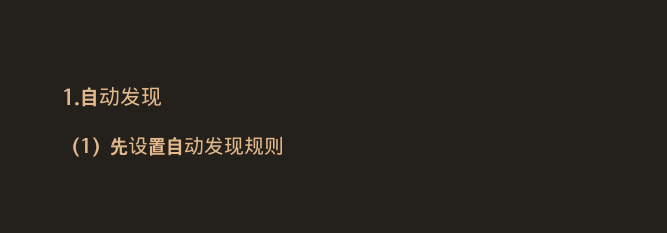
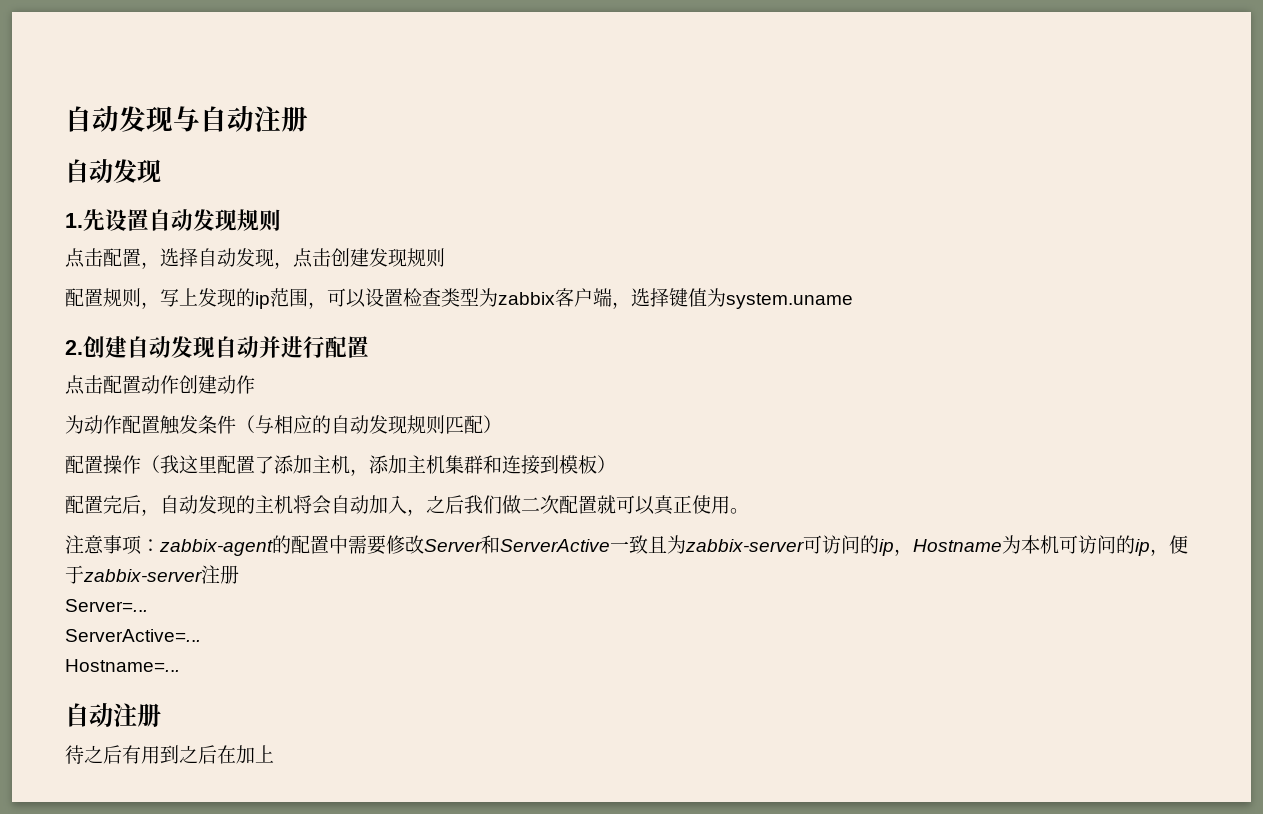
[62,88,80,106] 1. -> [65,105,308,132] 自动发现与自动注册 //
[62,137,110,157] （1） -> [65,213,83,228] 1.
(284, 145) none -> [65,248,445,269] [65,288,853,309] [65,336,369,358] [65,375,255,395] [65,415,502,435] [65,455,616,476] [65,495,749,516] [65,535,1188,556] [65,565,239,584] [65,599,148,612] [65,629,201,642] [65,659,180,672] [65,703,161,727] [65,745,274,764] // 点击配置，选择自动发现，点击创建发现规则 // 配置规则，写上发现的ip范围，可以设置检查类型为zabbix客户端，选择键值为system.uname // 2.创建自动发现自动并进行配置 // 点击配置动作创建动作 // 为动作配置触发条件（与相应的自动发现规则匹配） // 配置操作（我这里配置了添加主机，添加主机集群和连接到模板） // 配置完后，自动发现的主机将会自动加入，之后我们做二次配置就可以真正使用。 // 注意事项：zabbix-agent的配置中需要修改Server和ServerActive一致且为zabbix-server可访问的ip，Hostname为本机可访问的ip，便于zabbix-server注册 // Server=... // ServerActive=... // Hostname=... // 自动注册 // 待之后有用到之后在加上

